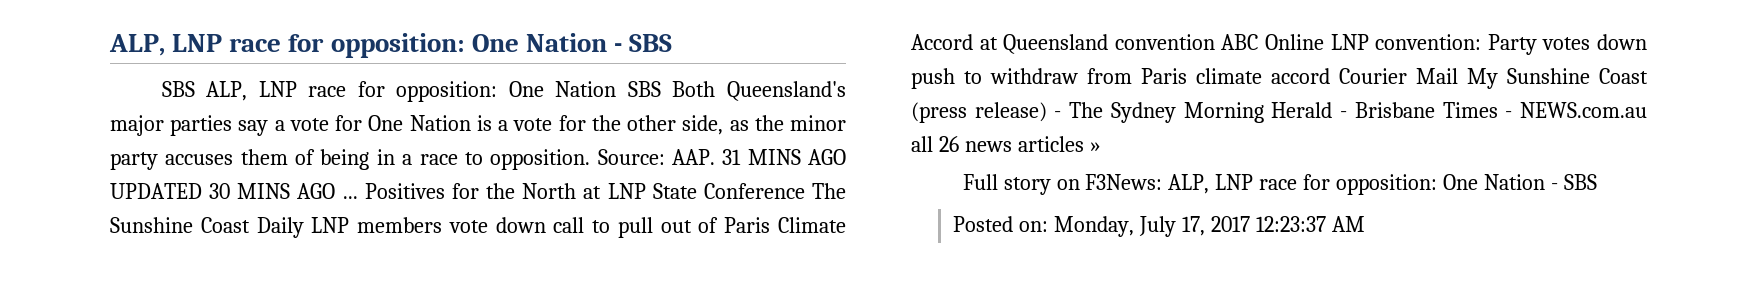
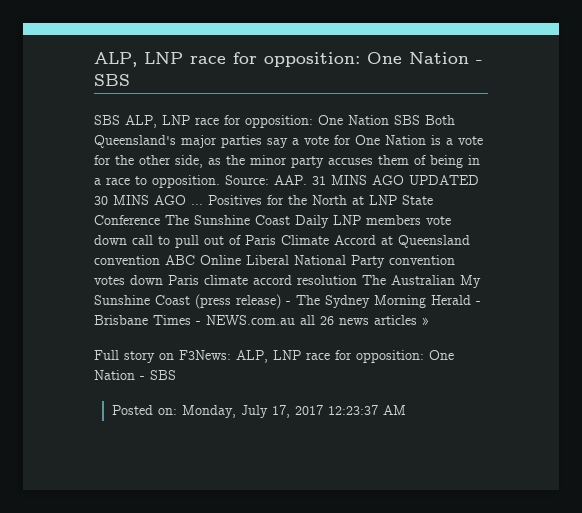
[1330,34,1647,55] [911,68,1458,89] LNP convention: Party votes down push to withdraw from Paris climate accord Courier Mail -> [246,255,455,268] [94,275,455,285] Liberal National Party convention votes down Paris climate accord resolution The Australian

